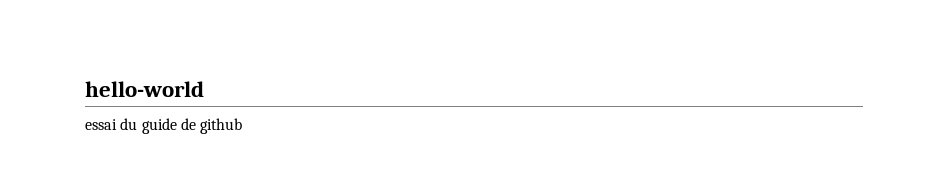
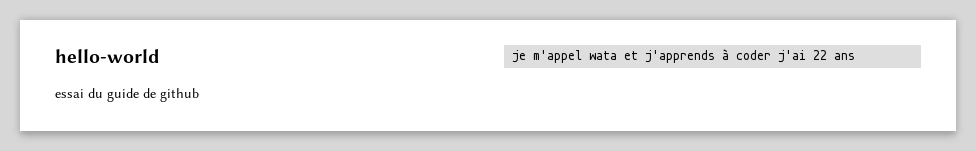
(243, 126) none -> [512,49,856,63] // je m'appel wata et j'apprends à coder j'ai 22 ans

